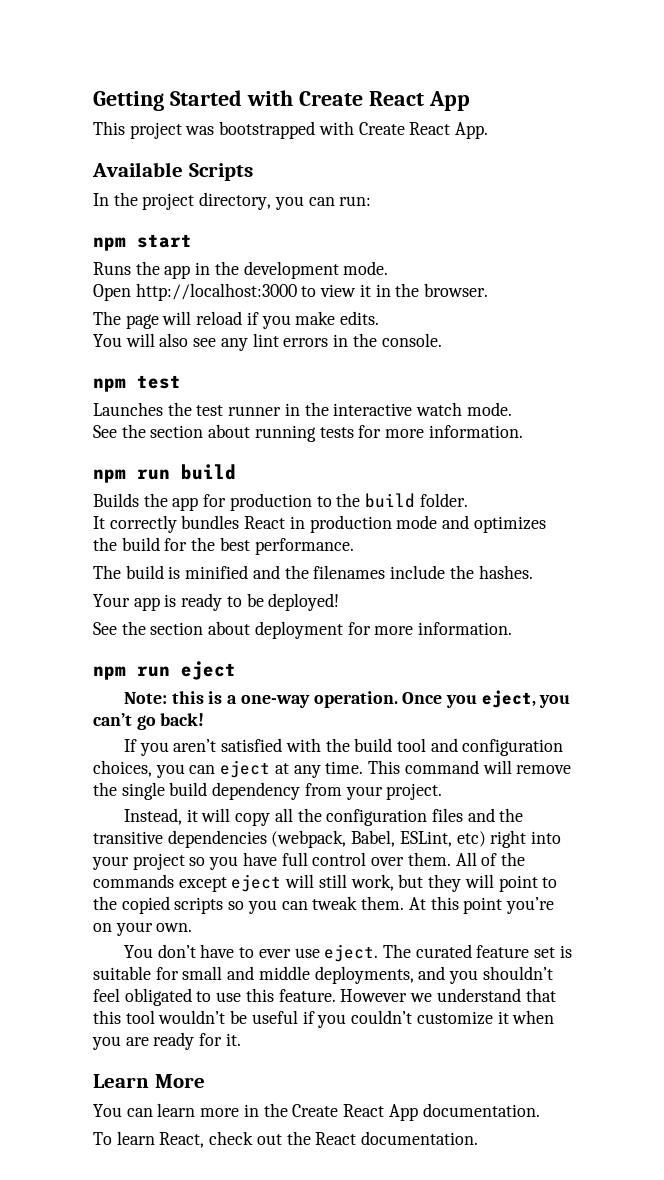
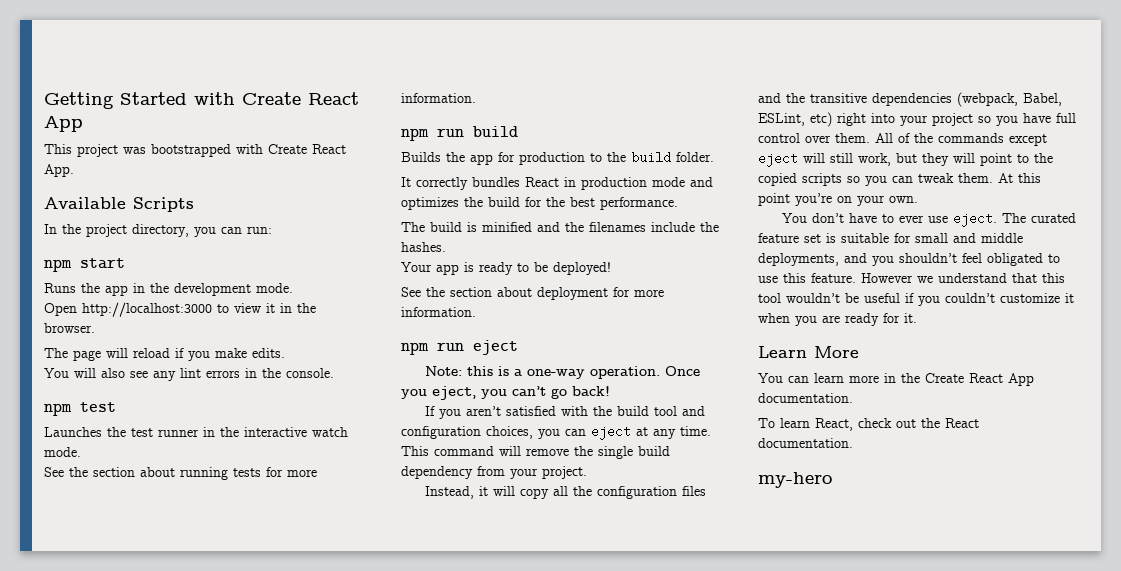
(479, 1138) none -> [758,472,832,488] // my-hero

